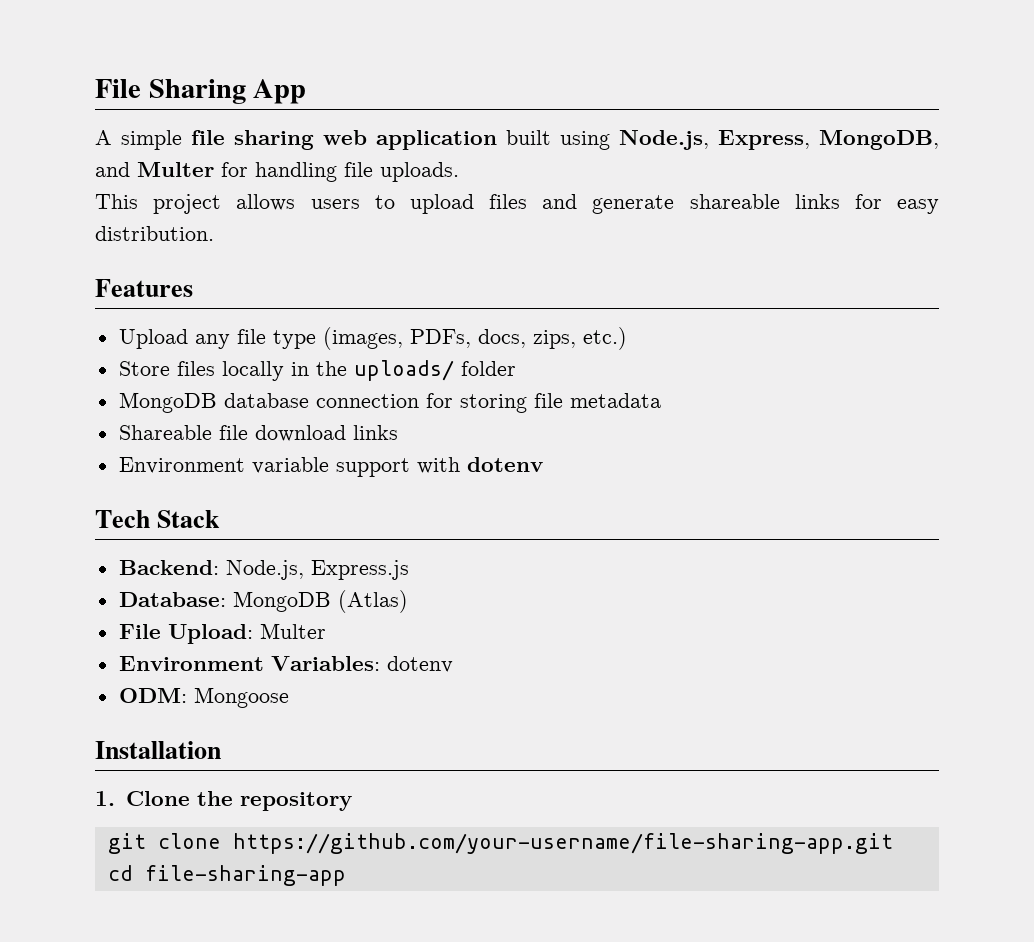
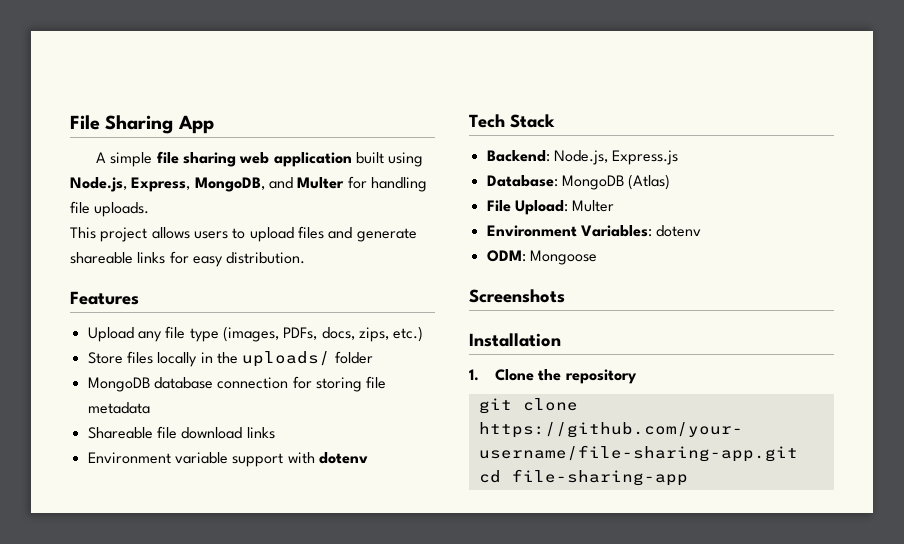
(289, 697) none -> [469,289,565,303] // Screenshots

